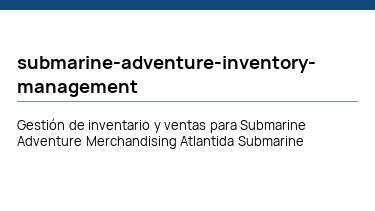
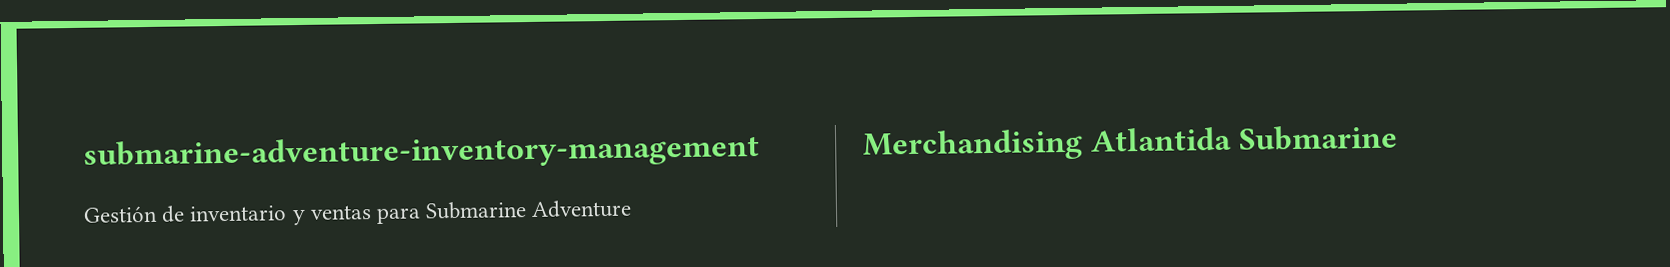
(82, 141) none -> (633, 208) //

